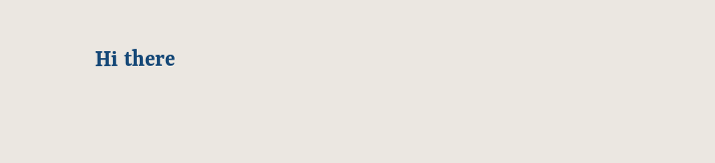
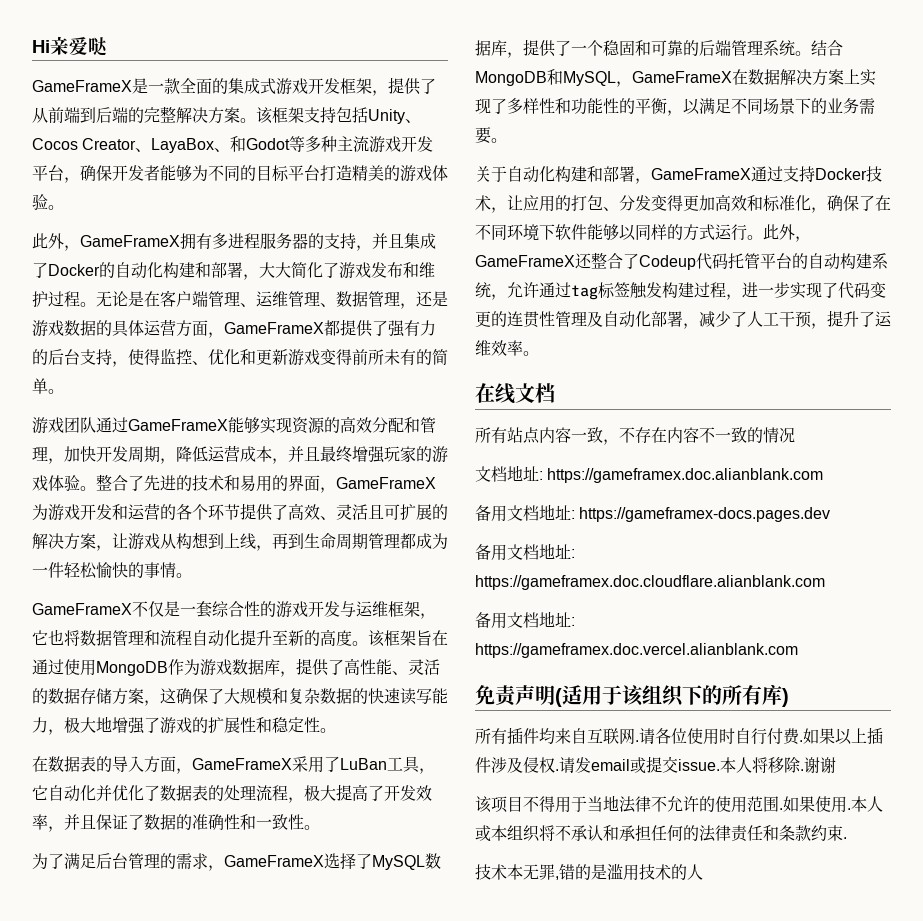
[123,48,176,66] there -> [50,36,108,56] [32,77,436,96] [32,106,421,124] [32,136,434,153] [32,165,448,183] [32,194,64,210] [32,233,436,251] [32,262,435,280] [32,290,448,309] [32,319,436,338] [32,348,448,367] [32,378,64,394] [32,416,436,434] [32,445,448,464] [32,474,436,493] [32,503,448,521] [32,532,448,551] [32,562,192,579] [32,601,436,619] [32,629,448,647] [32,658,440,677] [32,687,448,706] [32,716,336,735] [32,756,435,774] [32,784,432,803] [32,814,320,832] [32,853,441,871] [475,39,843,58] [475,69,876,87] [475,98,875,116] [475,127,507,144] [475,166,882,184] [475,194,891,213] [475,224,811,242] [475,252,888,270] [475,282,886,300] [475,310,892,329] [475,340,539,356] [475,383,555,404] [475,427,795,445] [475,465,824,483] [475,504,831,522] [475,543,575,561] [475,575,825,590] [475,611,575,629] [475,643,798,658] [475,684,789,707] [475,727,883,745] [475,756,836,774] [475,795,883,813] [475,825,847,842] [475,863,703,881] 亲爱哒 // GameFrameX是一款全面的集成式游戏开发框架，提供了从前端到后端的完整解决方案。该框架支持包括Unity、Cocos Creator、LayaBox、和Godot等多种主流游戏开发平台，确保开发者能够为不同的目标平台打造精美的游戏体验。 // 此外，GameFrameX拥有多进程服务器的支持，并且集成了Docker的自动化构建和部署，大大简化了游戏发布和维护过程。无论是在客户端管理、运维管理、数据管理，还是游戏数据的具体运营方面，GameFrameX都提供了强有力的后台支持，使得监控、优化和更新游戏变得前所未有的简单。 // 游戏团队通过GameFrameX能够实现资源的高效分配和管理，加快开发周期，降低运营成本，并且最终增强玩家的游戏体验。整合了先进的技术和易用的界面，GameFrameX为游戏开发和运营的各个环节提供了高效、灵活且可扩展的解决方案，让游戏从构想到上线，再到生命周期管理都成为一件轻松愉快的事情。 // GameFrameX不仅是一套综合性的游戏开发与运维框架，它也将数据管理和流程自动化提升至新的高度。该框架旨在通过使用MongoDB作为游戏数据库，提供了高性能、灵活的数据存储方案，这确保了大规模和复杂数据的快速读写能力，极大地增强了游戏的扩展性和稳定性。 // 在数据表的导入方面，GameFrameX采用了LuBan工具，它自动化并优化了数据表的处理流程，极大提高了开发效率，并且保证了数据的准确性和一致性。 // 为了满足后台管理的需求，GameFrameX选择了MySQL数据库，提供了一个稳固和可靠的后端管理系统。结合MongoDB和MySQL，GameFrameX在数据解决方案上实现了多样性和功能性的平衡，以满足不同场景下的业务需要。 // 关于自动化构建和部署，GameFrameX通过支持Docker技术，让应用的打包、分发变得更加高效和标准化，确保了在不同环境下软件能够以同样的方式运行。此外，GameFrameX还整合了Codeup代码托管平台的自动构建系统，允许通过tag标签触发构建过程，进一步实现了代码变更的连贯性管理及自动化部署，减少了人工干预，提升了运维效率。 // 在线文档 // 所有站点内容一致，不存在内容不一致的情况 // 文档地址: https://gameframex.doc.alianblank.com // 备用文档地址: https://gameframex-docs.pages.dev // 备用文档地址: https://gameframex.doc.cloudflare.alianblank.com // 备用文档地址: https://gameframex.doc.vercel.alianblank.com // 免责声明(适用于该组织下的所有库) // 所有插件均来自互联网.请各位使用时自行付费.如果以上插件涉及侵权.请发email或提交issue.本人将移除.谢谢 // 该项目不得用于当地法律不允许的使用范围.如果使用.本人或本组织将不承认和承担任何的法律责任和条款约束. // 技术本无罪,错的是滥用技术的人

